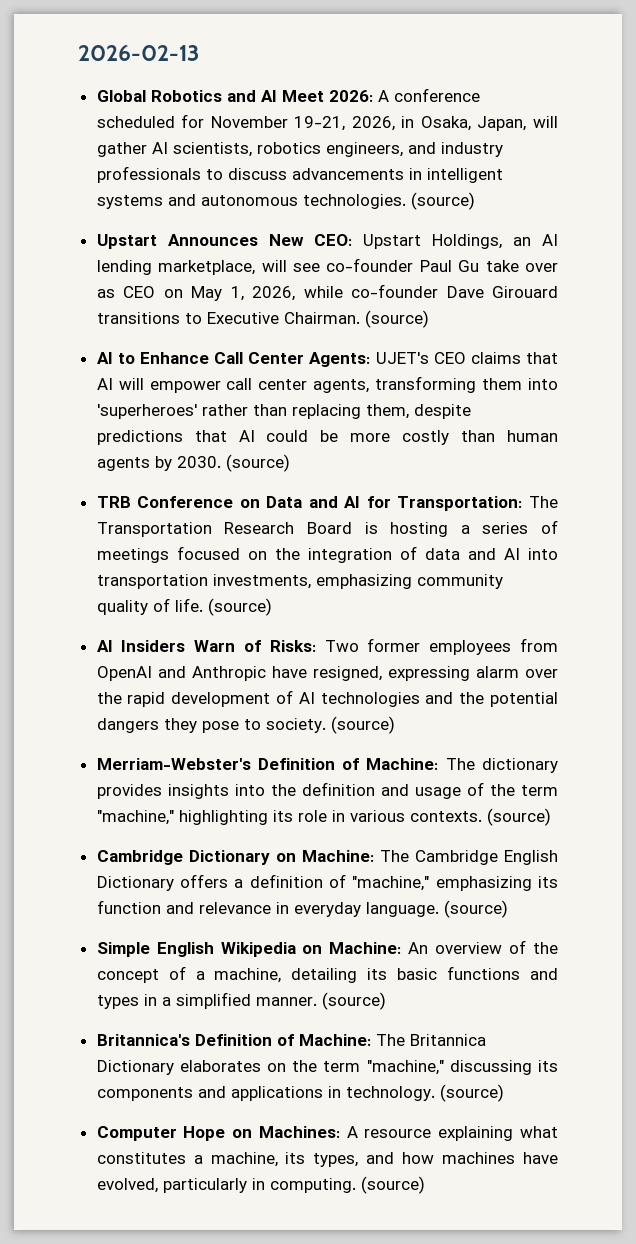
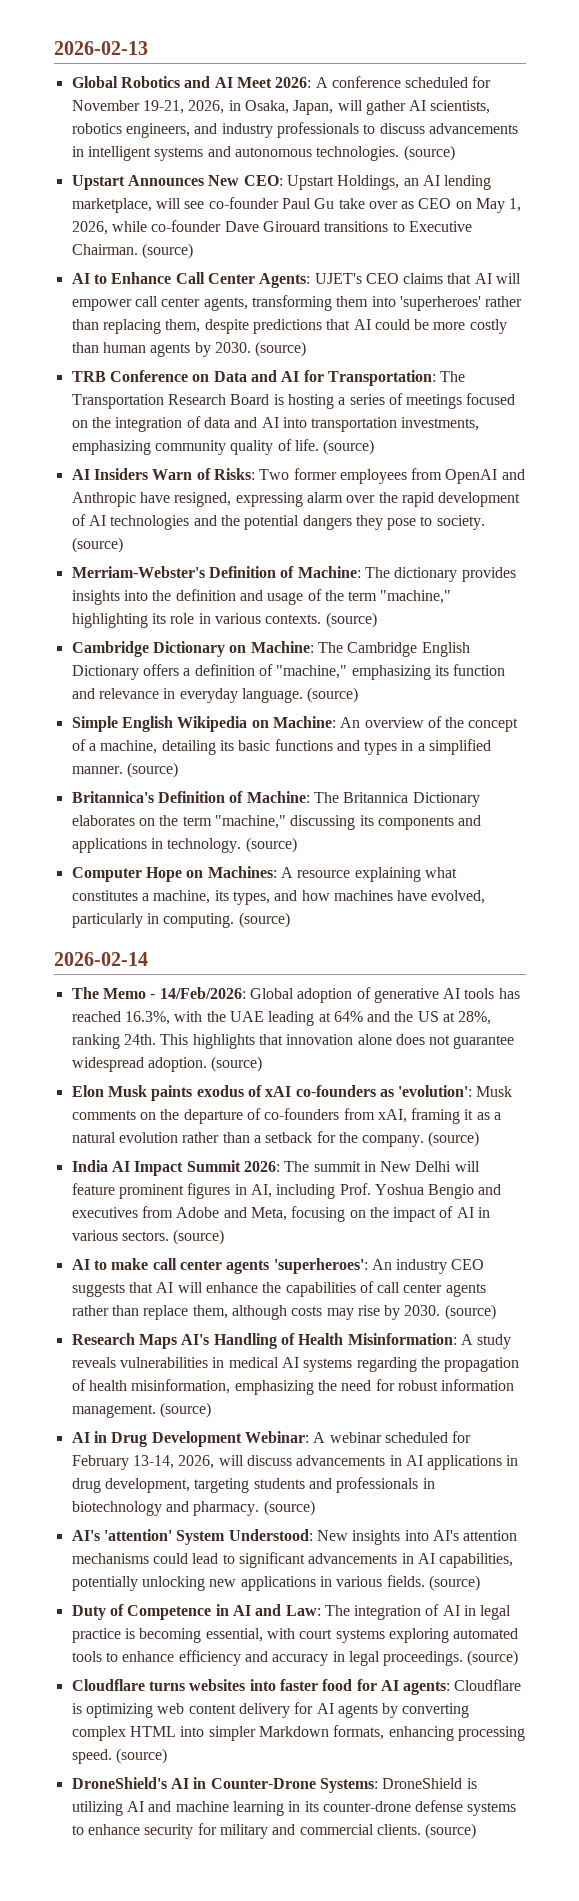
(425, 1185) none -> [54,952,148,966] [71,987,520,1003] [71,1011,492,1026] [71,1034,515,1049] [71,1056,263,1072] [71,1085,513,1101] [71,1108,502,1124] [71,1131,480,1147] [71,1160,480,1176] [71,1183,502,1199] [71,1206,491,1222] [71,1229,225,1245] [71,1258,485,1274] [71,1281,486,1297] [71,1304,496,1320] [71,1333,512,1349] [71,1357,520,1372] [71,1379,515,1395] [71,1402,211,1418] [71,1431,472,1447] [71,1455,519,1470] [71,1477,435,1493] [71,1500,315,1516] [71,1529,518,1545] [71,1552,514,1568] [71,1575,480,1591] [71,1604,512,1620] [71,1628,519,1643] [71,1650,519,1666] [71,1679,522,1695] [71,1702,470,1718] [71,1725,525,1741] [71,1748,167,1764] [71,1777,477,1793] [71,1800,517,1816] [71,1823,477,1839] // 2026-02-14 // The Memo - 14/Feb/2026: Global adoption of generative AI tools has reached 16.3%, with the UAE leading at 64% and the US at 28%, ranking 24th. This highlights that innovation alone does not guarantee widespread adoption. (source) // Elon Musk paints exodus of xAI co-founders as 'evolution': Musk comments on the departure of co-founders from xAI, framing it as a natural evolution rather than a setback for the company. (source) // India AI Impact Summit 2026: The summit in New Delhi will feature prominent figures in AI, including Prof. Yoshua Bengio and executives from Adobe and Meta, focusing on the impact of AI in various sectors. (source) // AI to make call center agents 'superheroes': An industry CEO suggests that AI will enhance the capabilities of call center agents rather than replace them, although costs may rise by 2030. (source) // Research Maps AI's Handling of Health Misinformation: A study reveals vulnerabilities in medical AI systems regarding the propagation of health misinformation, emphasizing the need for robust information management. (source) // AI in Drug Development Webinar: A webinar scheduled for February 13-14, 2026, will discuss advancements in AI applications in drug development, targeting students and professionals in biotechnology and pharmacy. (source) // AI's 'attention' System Understood: New insights into AI's attention mechanisms could lead to significant advancements in AI capabilities, potentially unlocking new applications in various fields. (source) // Duty of Competence in AI and Law: The integration of AI in legal practice is becoming essential, with court systems exploring automated tools to enhance efficiency and accuracy in legal proceedings. (source) // Cloudflare turns websites into faster food for AI agents: Cloudflare is optimizing web content delivery for AI agents by converting complex HTML into simpler Markdown formats, enhancing processing speed. (source) // DroneShield's AI in Counter-Drone Systems: DroneShield is utilizing AI and machine learning in its counter-drone defense systems to enhance security for military and commercial clients. (source)

